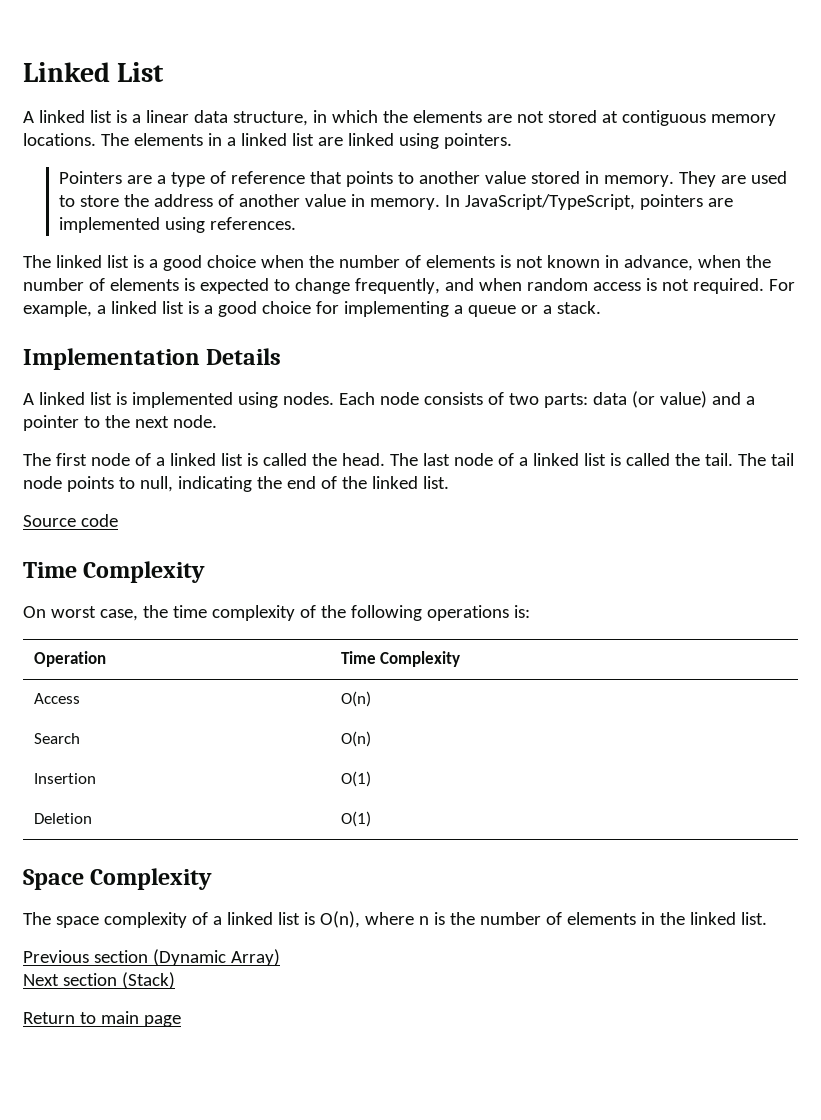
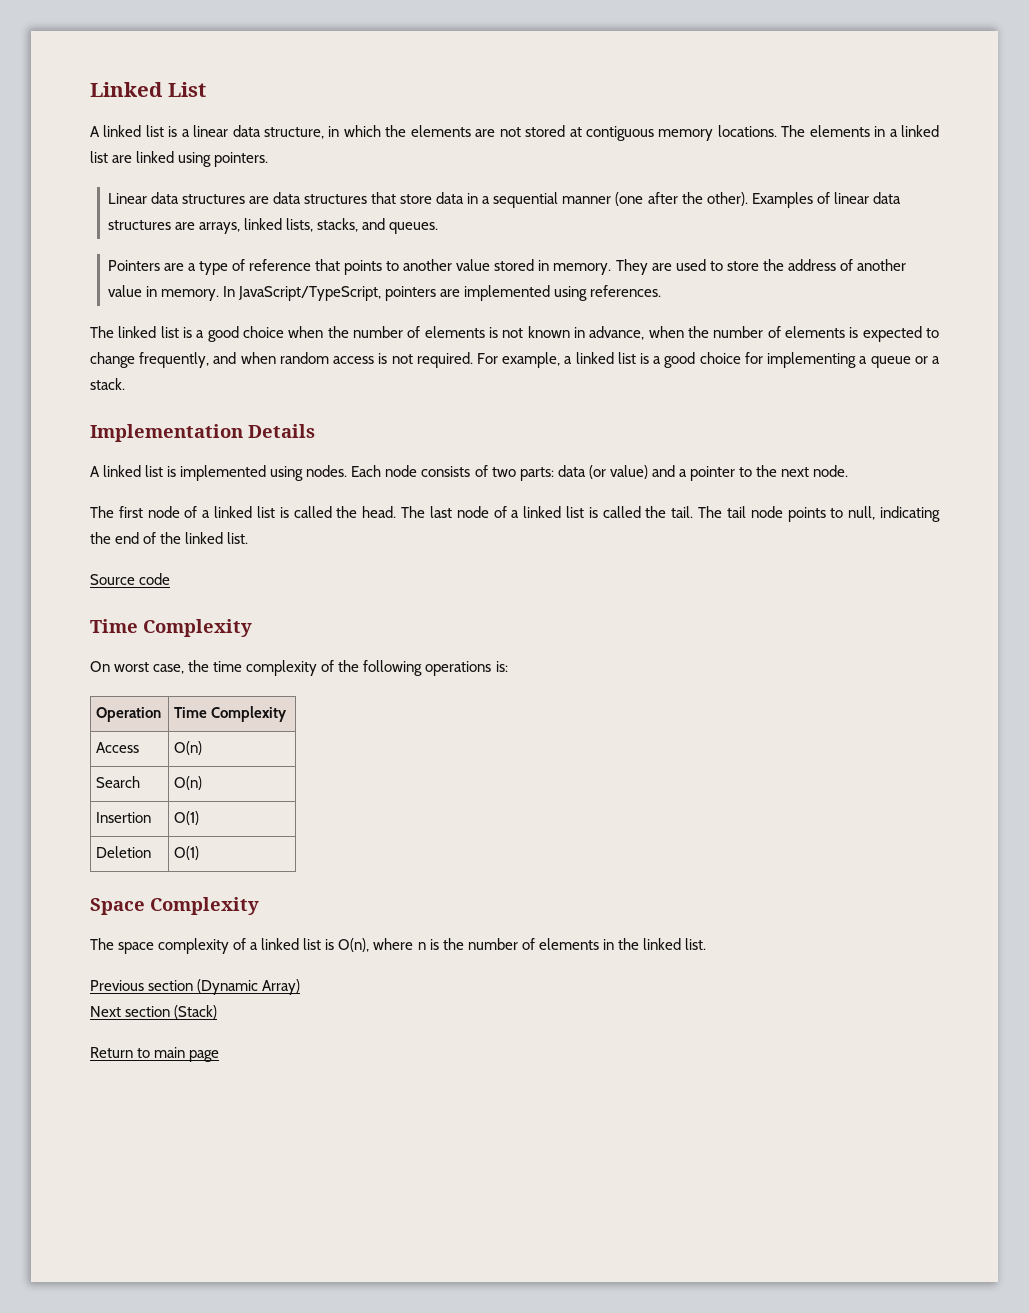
(512, 141) none -> [107,192,901,208] [107,218,439,234] // Linear data structures are data structures that store data in a sequential manner (one after the other). Examples of linear data structures are arrays, linked lists, stacks, and queues.

